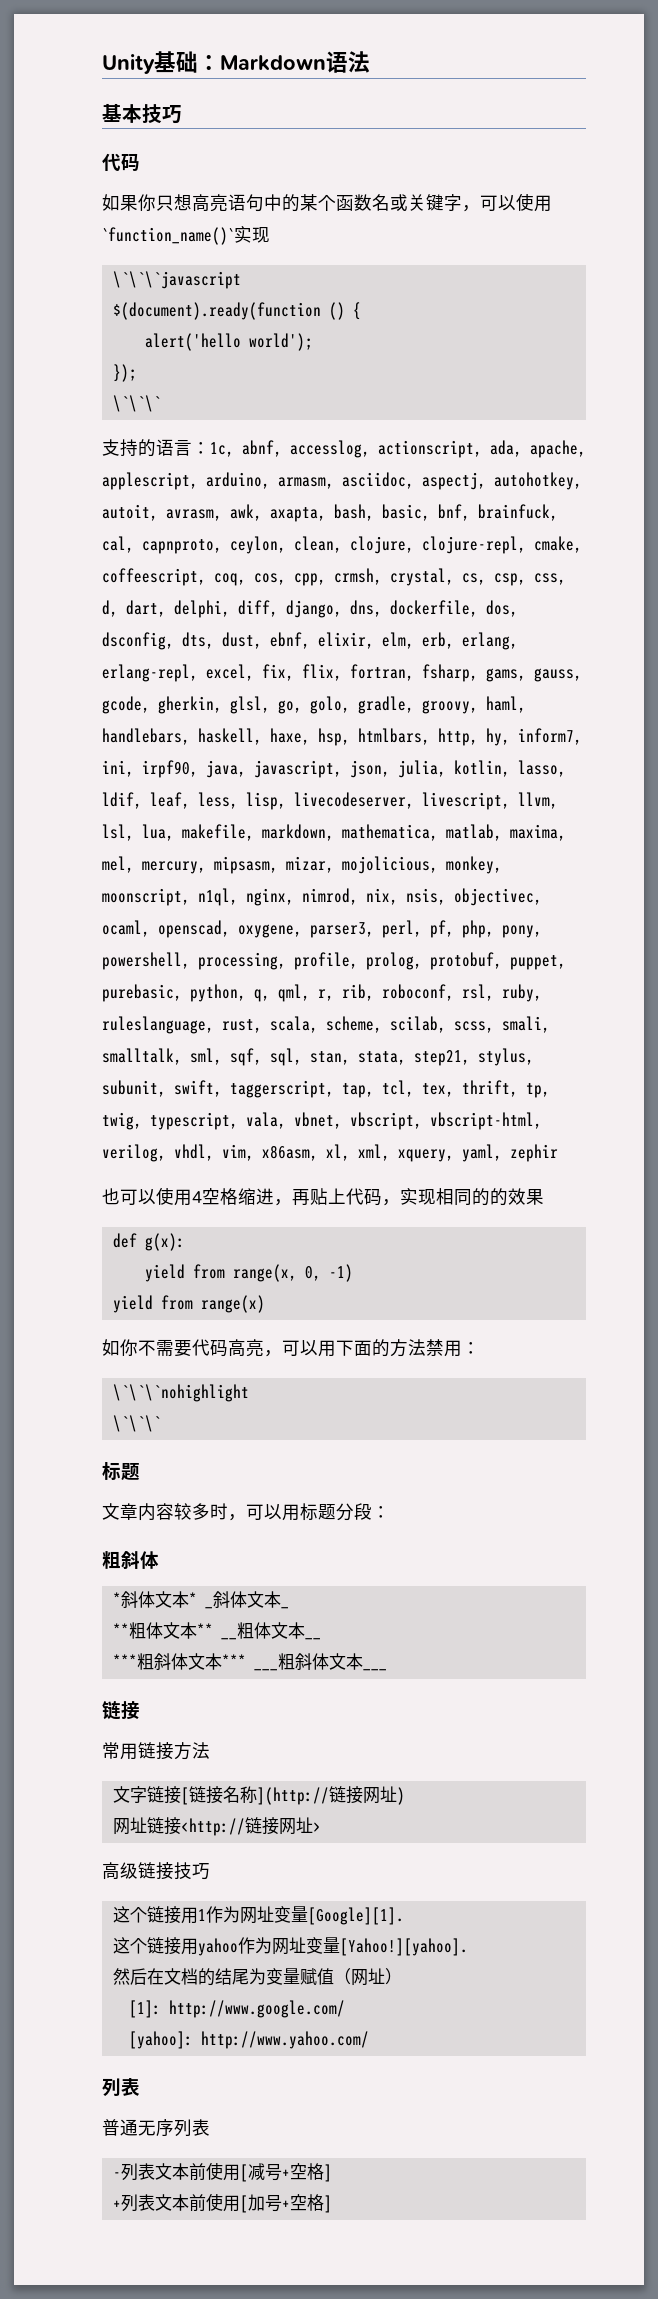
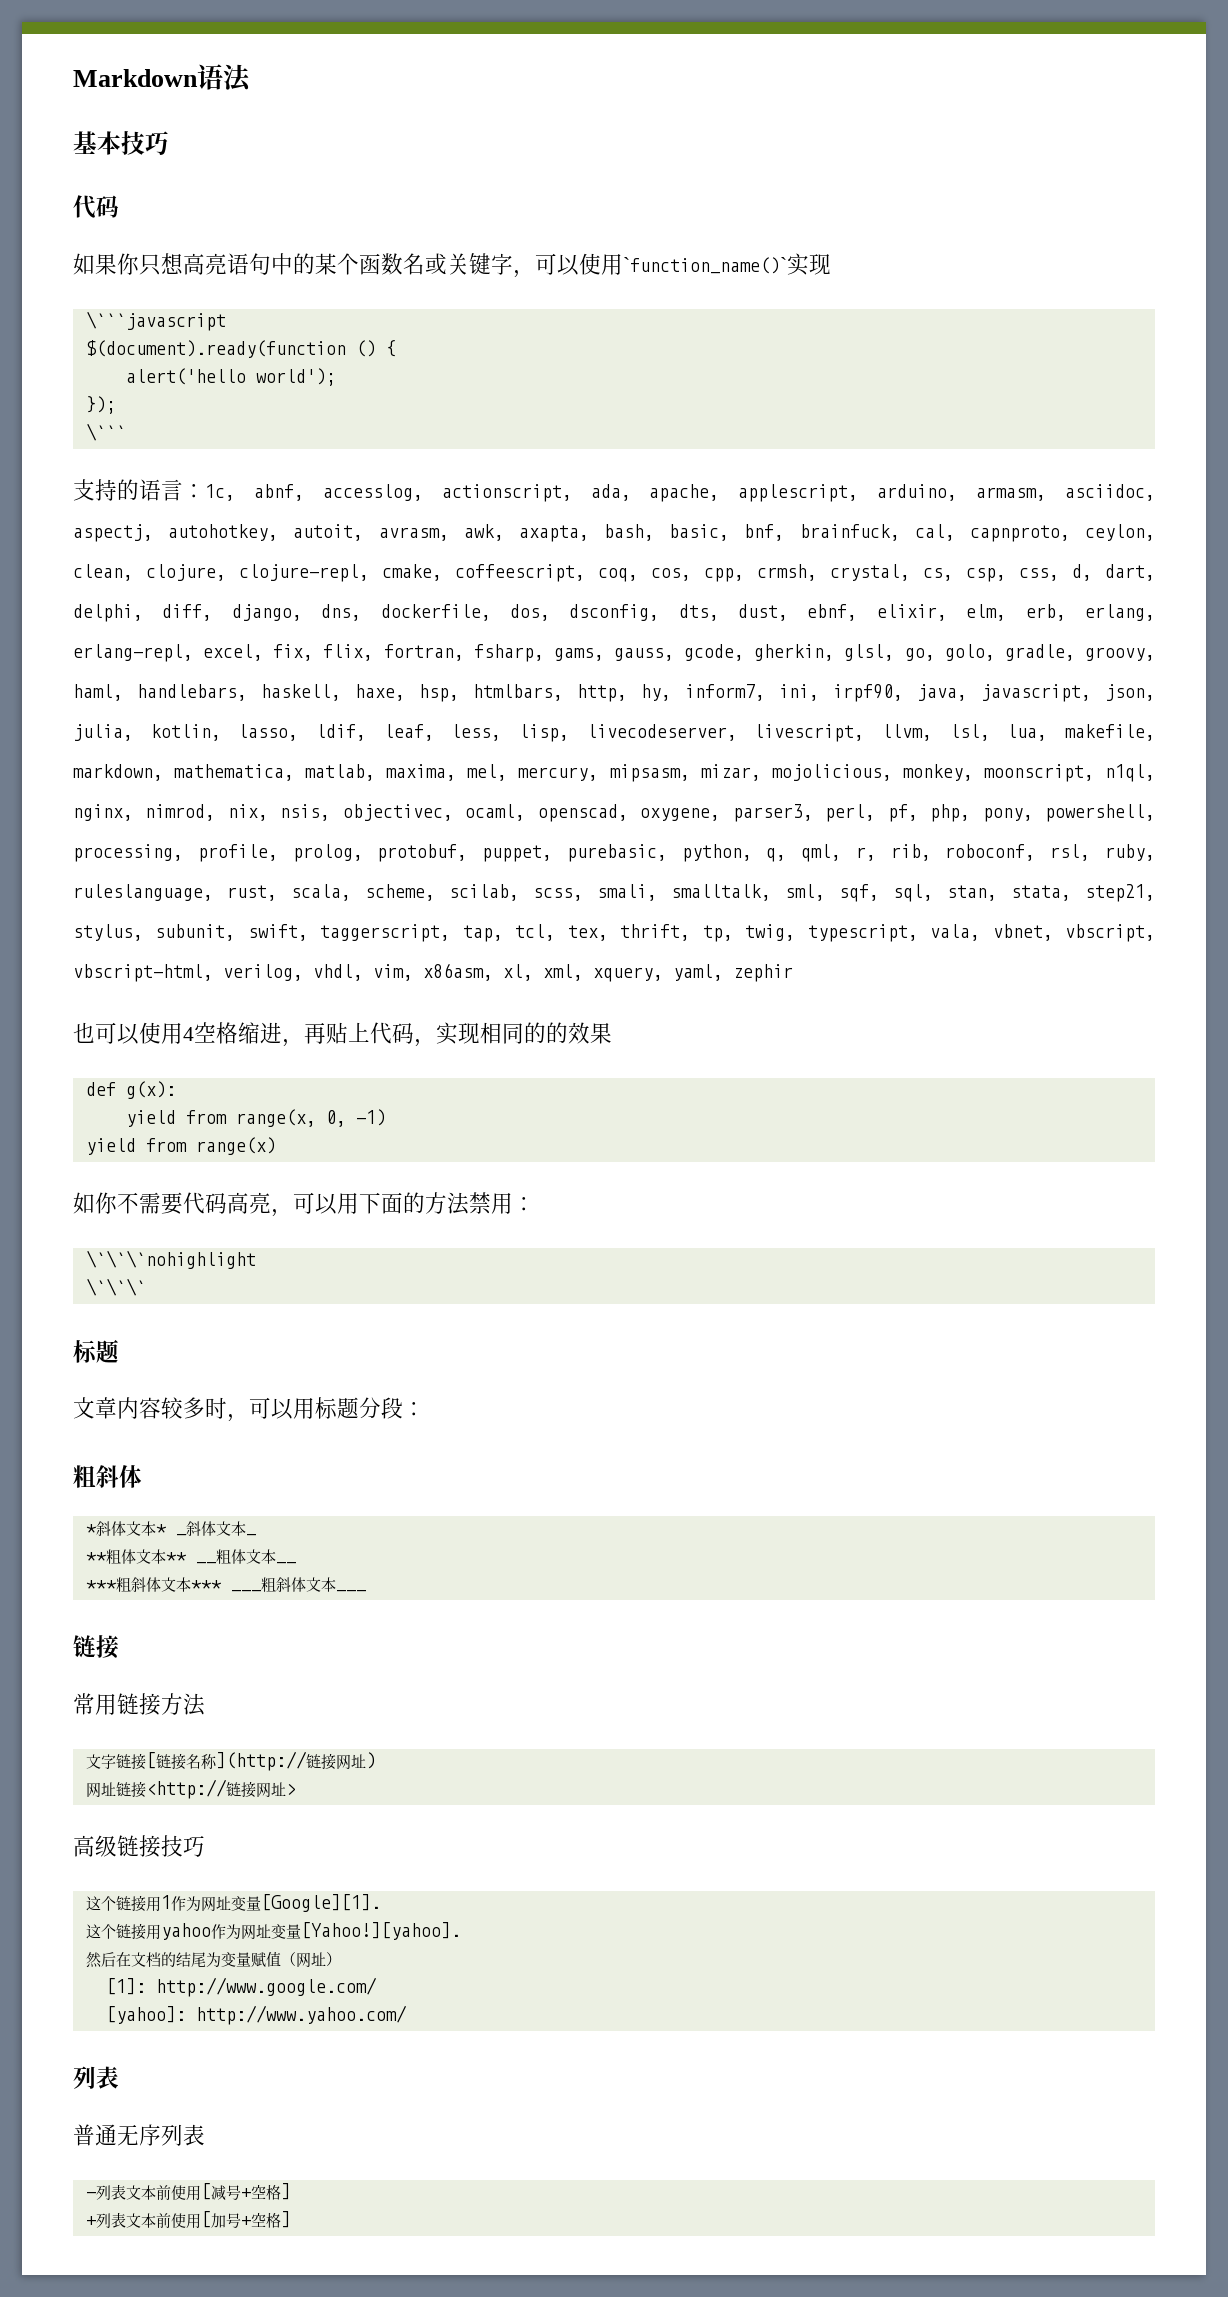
[102,51,220,74] Unity基础： -> (73, 78) none
[112,271,241,289] \`\`\`javascript -> [85,311,226,331] \```javascript
[112,395,161,412] \`\`\` -> [85,423,126,441] \```

